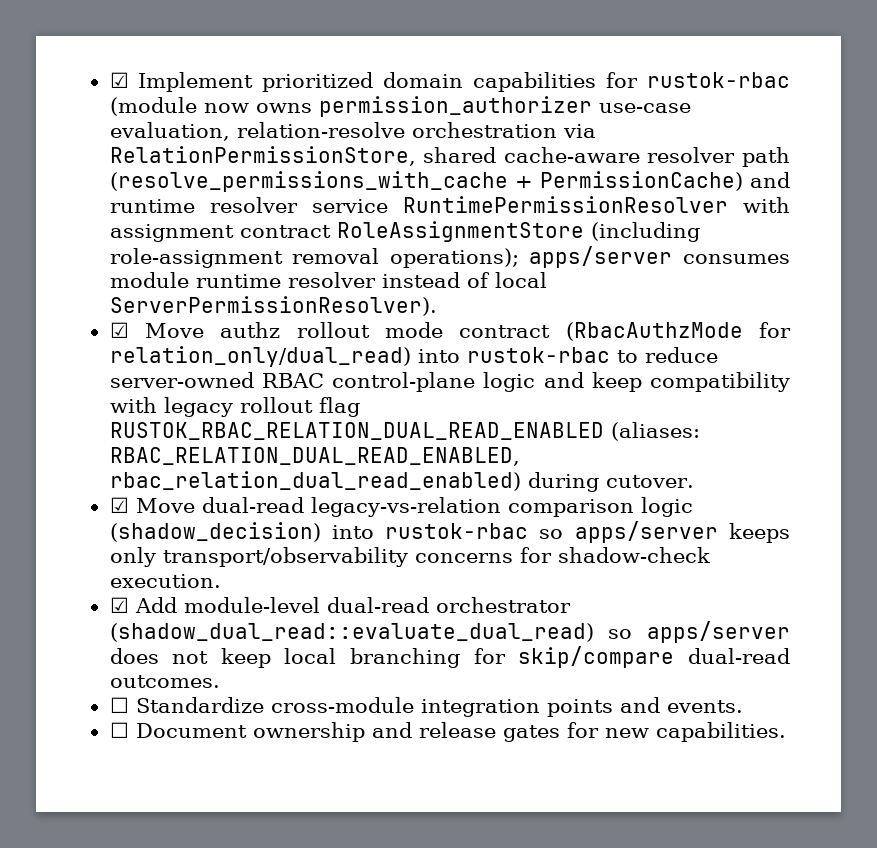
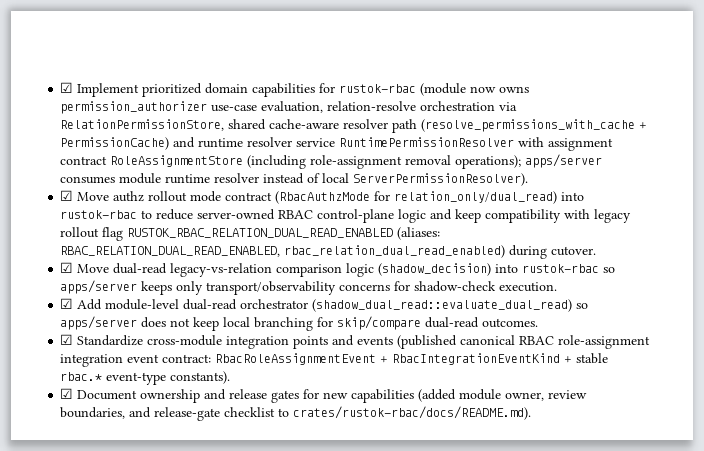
[109,697,129,713] ☐ -> [60,334,74,345] ☑
[666,700,743,713] [109,722,129,738] events. // ☐ -> [357,335,651,349] [60,353,609,367] [60,371,231,385] [60,388,74,399] events (published canonical RBAC role-assignment integration event contract: RbacRoleAssignmentEvent + RbacIntegrationEventKind + stable rbac.* event-type constants). // ☑
[655,722,786,742] capabilities. -> [351,389,588,403] [60,406,532,421] capabilities (added module owner, review boundaries, and release-gate checklist to crates/rustok-rbac/docs/README.md).

